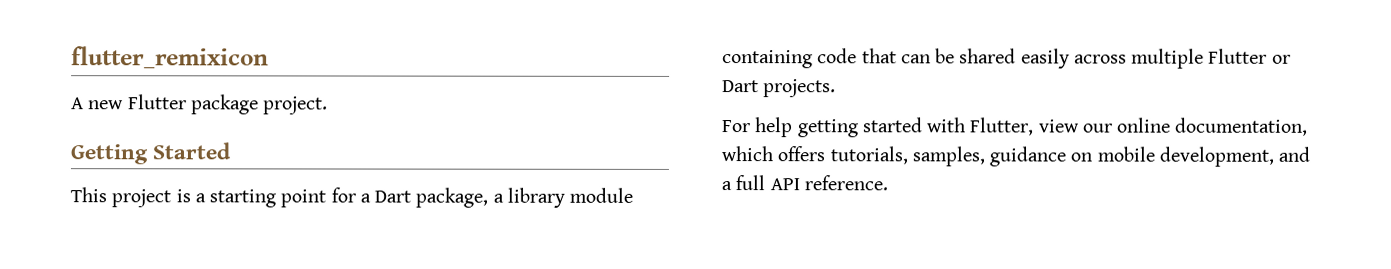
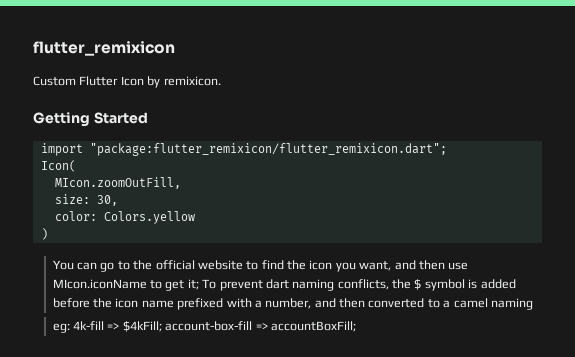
[71,94,329,115] [70,142,232,165] [70,187,634,208] [722,48,1291,69] [722,79,837,98] [722,117,1309,138] [721,146,1311,167] [721,175,888,191] A new Flutter package project. // Getting Started // This project is a starting point for a Dart package, a library module containing code that can be shared easily across multiple Flutter or Dart projects. // For help getting started with Flutter, view our online documentation, which offers tutorials, samples, guidance on mobile development, and a full API reference. -> [33,76,221,88] [33,112,148,127] [40,143,447,156] [40,160,76,172] [54,177,181,189] [54,194,118,206] [54,211,195,224] [40,228,48,240] [52,260,469,272] [52,279,516,291] [52,298,533,310] [52,321,356,333] Custom Flutter Icon by remixicon. // Getting Started // import "package:flutter_remixicon/flutter_remixicon.dart"; // Icon( // MIcon.zoomOutFill, // size: 30, // color: Colors.yellow // ) // You can go to the official website to find the icon you want, and then use MIcon.iconName to get it; To prevent dart naming conflicts, the $ symbol is added before the icon name prefixed with a number, and then converted to a camel naming // eg: 4k-fill => $4kFill; account-box-fill => accountBoxFill;

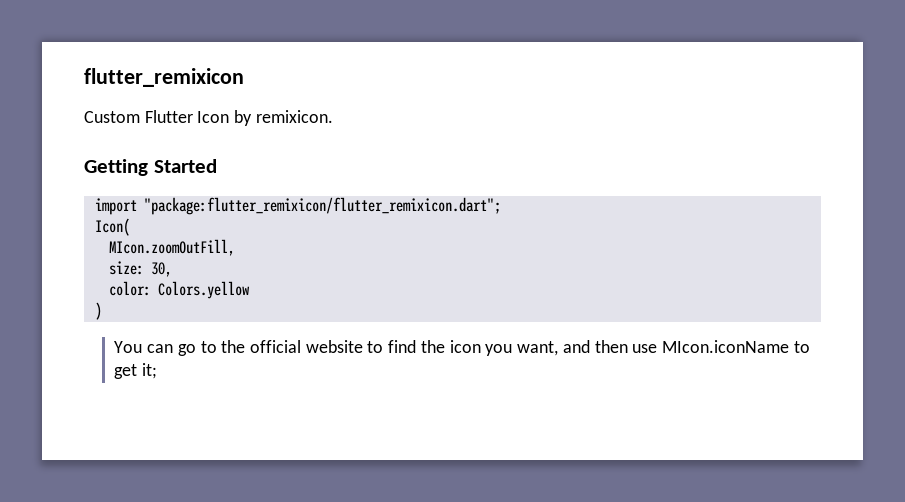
[202,279,516,291] [52,298,533,310] [52,321,356,333] To prevent dart naming conflicts, the $ symbol is added before the icon name prefixed with a number, and then converted to a camel naming // eg: 4k-fill => $4kFill; account-box-fill => accountBoxFill; -> (158, 371) none

